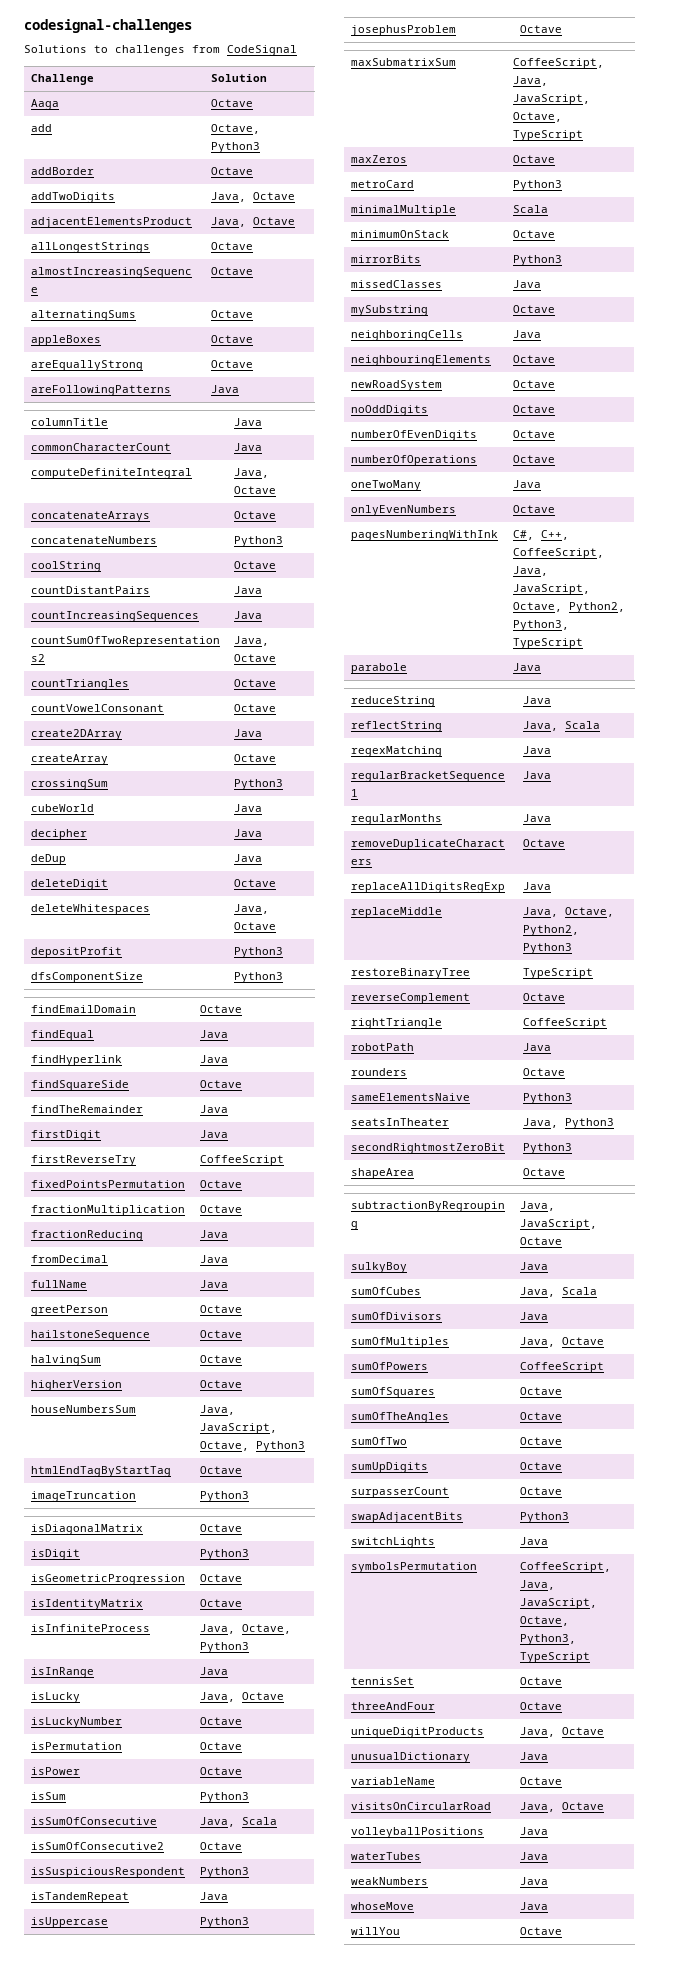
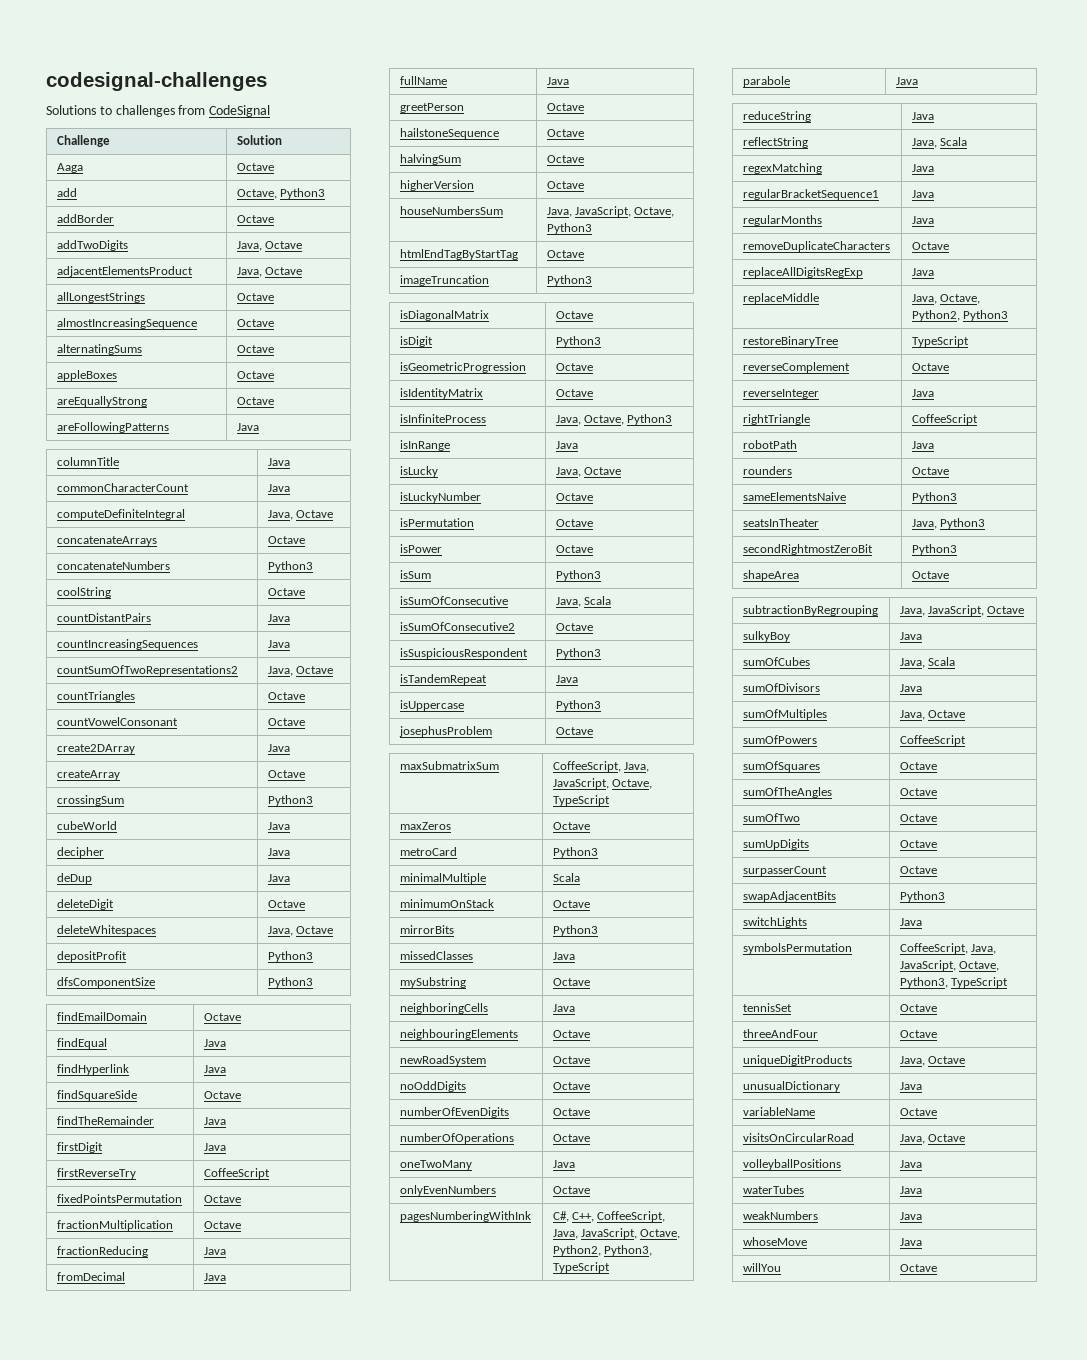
(566, 997) none -> [742,389,819,399] [911,389,934,397] // reverseInteger | Java

